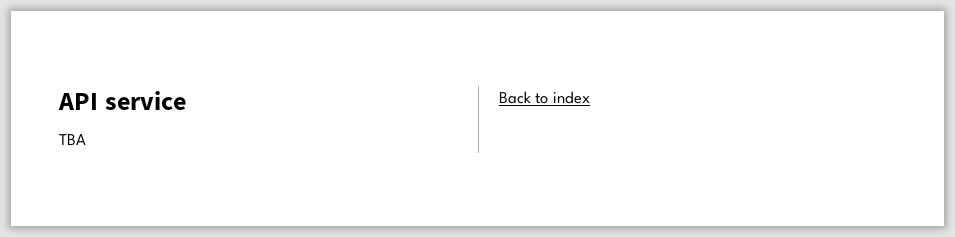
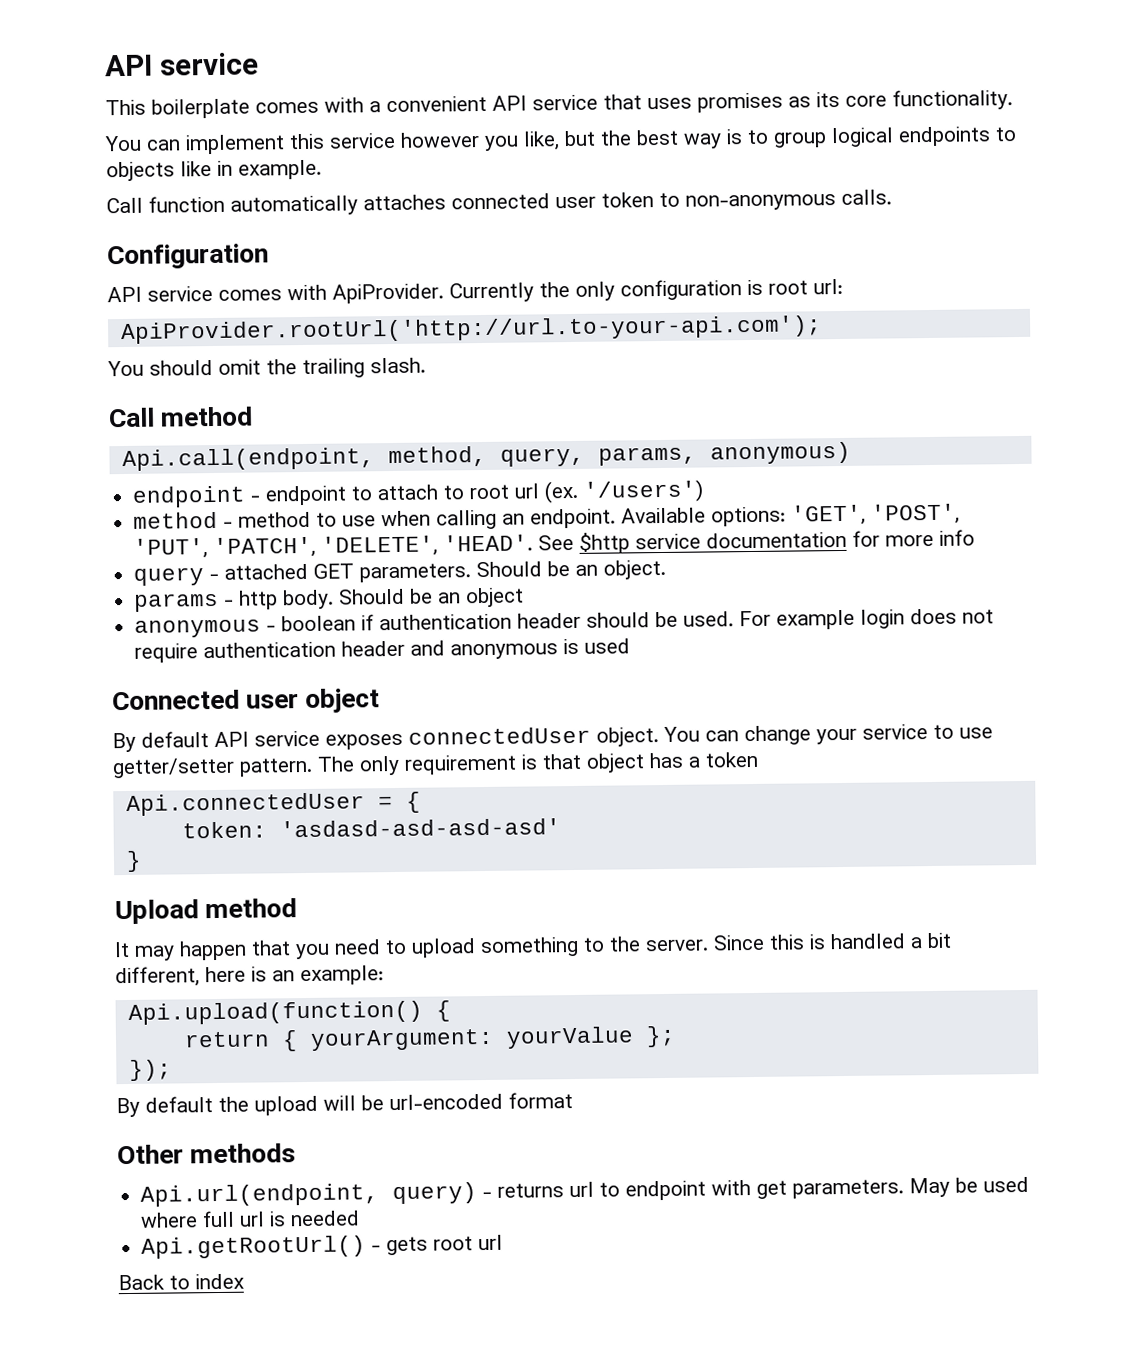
[59,134,86,145] TBA -> [105,89,1013,119] [104,126,1017,155] [106,159,322,182] [106,189,892,216] [107,243,269,270] [107,278,843,304] [119,315,822,345] [107,357,426,379] [108,406,254,428] [121,441,851,472] [132,479,705,508] [133,503,961,530] [133,529,976,559] [133,559,667,586] [134,587,525,612] [134,608,995,638] [134,638,631,663] [112,688,381,713] [112,724,993,753] [112,751,758,779] [125,791,421,817] [181,818,561,839] [125,850,142,873] [114,898,298,925] [114,932,952,961] [115,965,384,988] [127,1000,451,1025] [183,1025,676,1052] [128,1059,172,1081] [116,1092,573,1118] [117,1143,297,1165] [140,1176,1030,1207] [140,1210,361,1228] [141,1234,504,1259] This boilerplate comes with a convenient API service that uses promises as its core functionality. // You can implement this service however you like, but the best way is to group logical endpoints to objects like in example. // Call function automatically attaches connected user token to non-anonymous calls. // Configuration // API service comes with ApiProvider. Currently the only configuration is root url: // ApiProvider.rootUrl('http://url.to-your-api.com'); // You should omit the trailing slash. // Call method // Api.call(endpoint, method, query, params, anonymous) // endpoint - endpoint to attach to root url (ex. '/users') // method - method to use when calling an endpoint. Available options: 'GET', 'POST', 'PUT', 'PATCH', 'DELETE', 'HEAD'. See $http service documentation for more info // query - attached GET parameters. Should be an object. // params - http body. Should be an object // anonymous - boolean if authentication header should be used. For example login does not require authentication header and anonymous is used // Connected user object // By default API service exposes connectedUser object. You can change your service to use getter/setter pattern. The only requirement is that object has a token // Api.connectedUser = { // token: 'asdasd-asd-asd-asd' // } // Upload method // It may happen that you need to upload something to the server. Since this is handled a bit different, here is an example: // Api.upload(function() { // return { yourArgument: yourValue }; // }); // By default the upload will be url-encoded format // Other methods // Api.url(endpoint, query) - returns url to endpoint with get parameters. May be used where full url is needed // Api.getRootUrl() - gets root url

